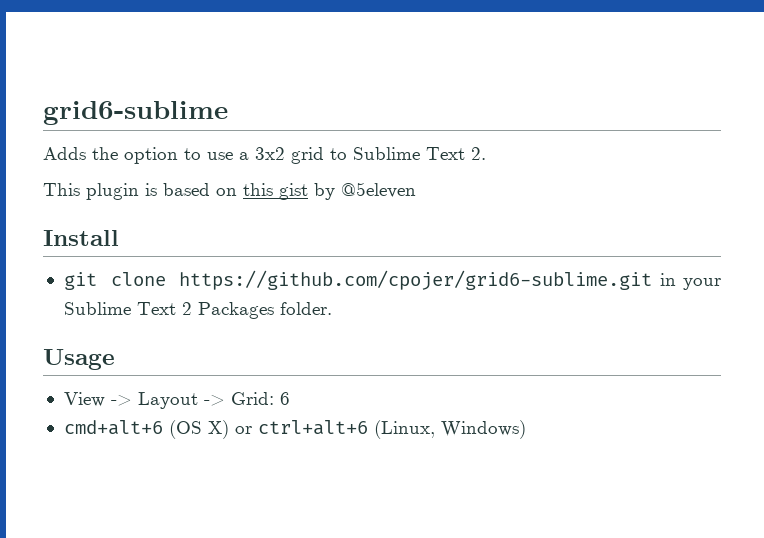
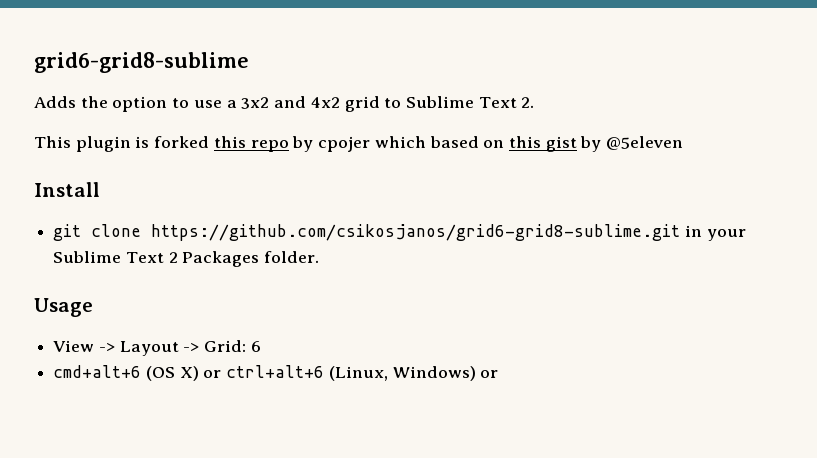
[43,101,228,125] grid6-sublime -> [34,52,249,73] grid6-grid8-sublime
(285, 153) none -> [274,96,340,108] and 4x2
(157, 189) none -> [154,136,426,152] forked this repo by cpojer which
[179,270,653,290] https://github.com/cpojer/grid6-sublime.git -> [151,224,681,241] https://github.com/csikosjanos/grid6-grid8-sublime.git
(526, 429) none -> [480,370,499,378] or

